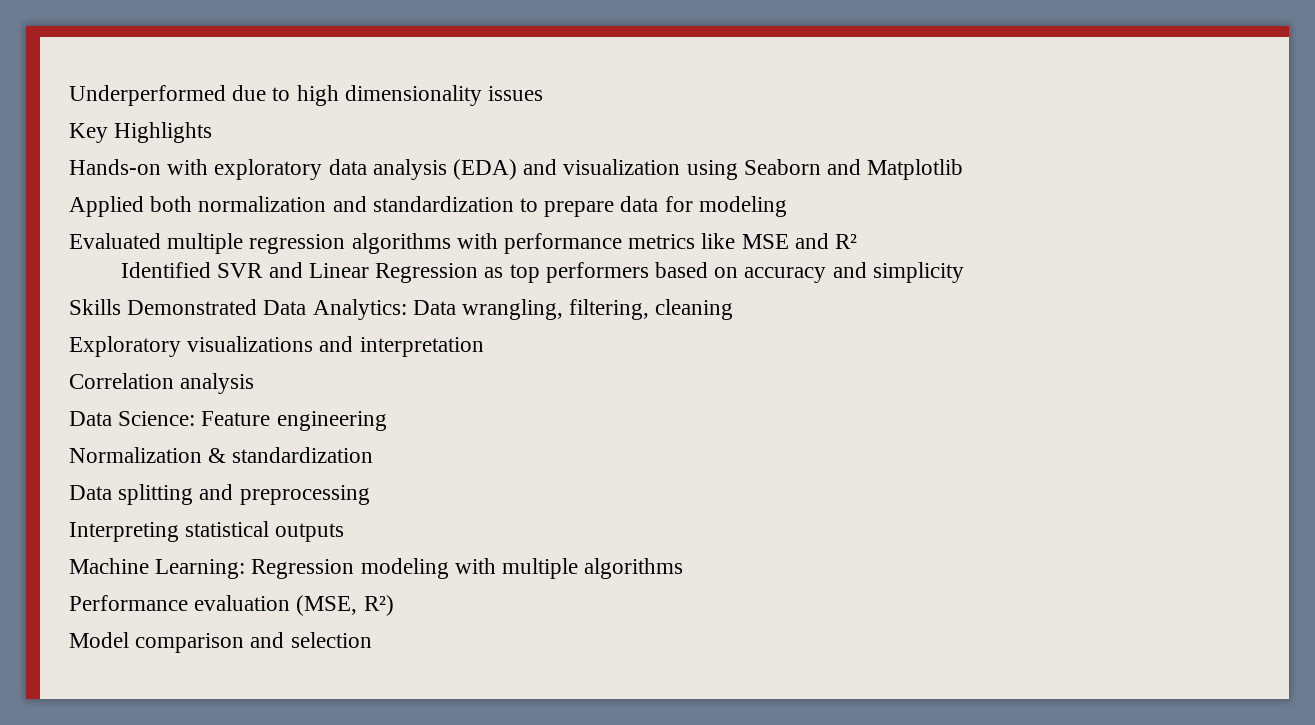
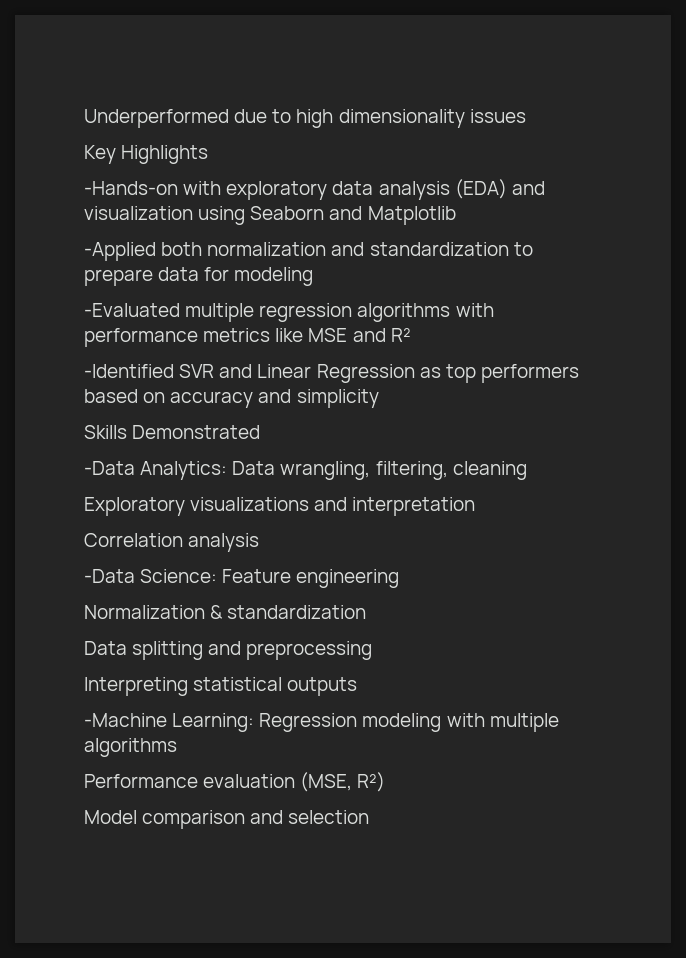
[69,159,161,175] Hands-on -> [84,181,178,195] -Hands-on
[69,196,144,217] Applied -> [84,242,156,261] -Applied
[69,233,161,249] Evaluated -> [84,303,180,317] -Evaluated
[121,262,212,278] Identified -> [84,364,174,378] -Identified
[263,300,307,315] Data -> [84,461,135,475] // -Data
[69,411,112,426] Data -> [84,569,135,583] -Data
[69,558,149,574] Machine -> [84,713,167,727] -Machine

